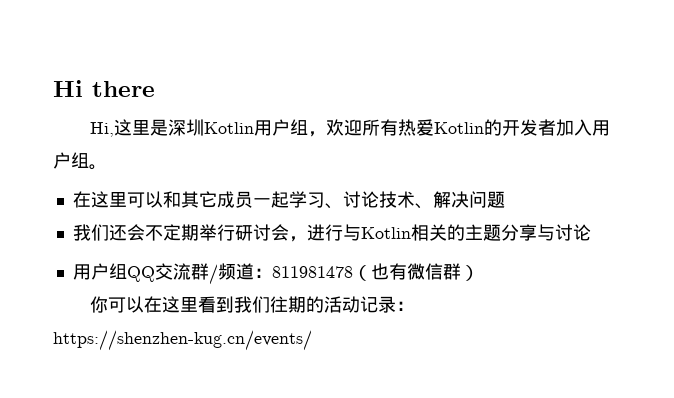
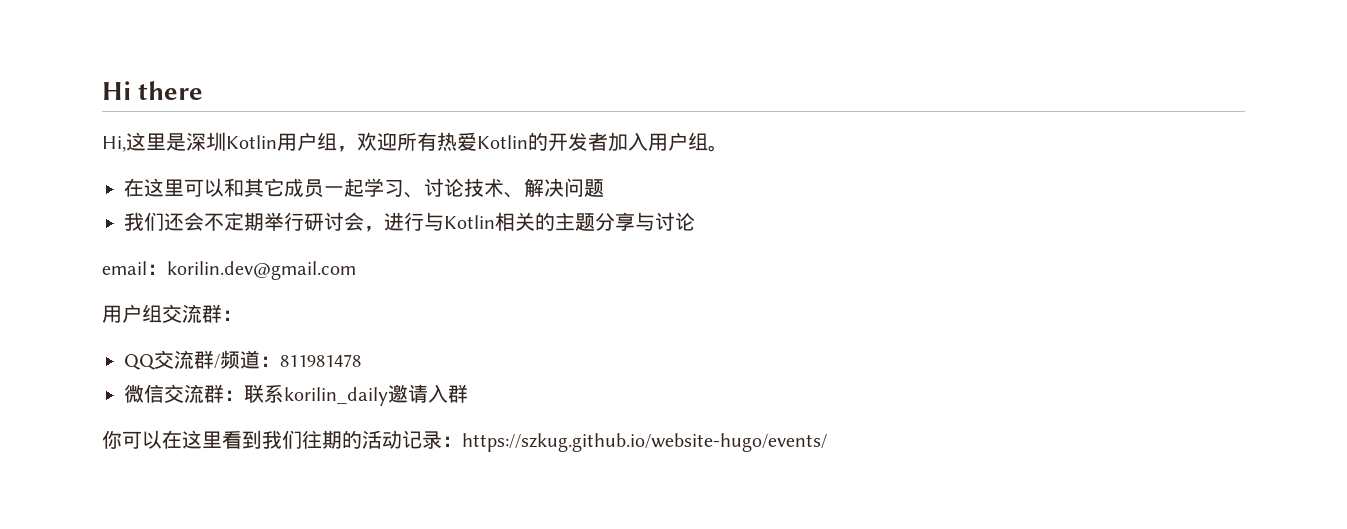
[72,263,127,280] // 用户组 -> [102,261,356,280] [102,304,242,323] // email：korilin.dev@gmail.com // 用户组交流群： //
[352,263,479,281] （也有微信群） -> [124,384,468,406] // 微信交流群：联系korilin_daily邀请入群
[53,330,312,351] https://shenzhen-kug.cn/events/ -> [462,433,827,452] https://szkug.github.io/website-hugo/events/

